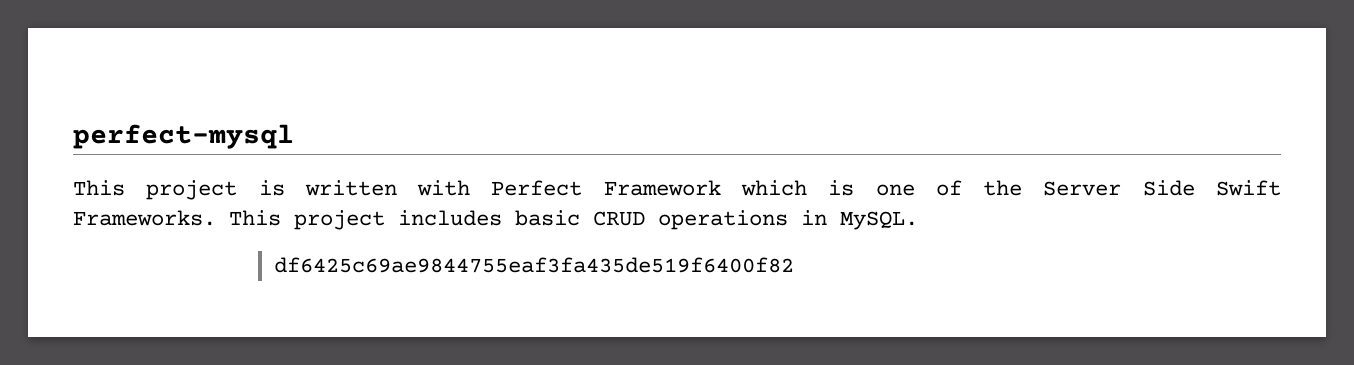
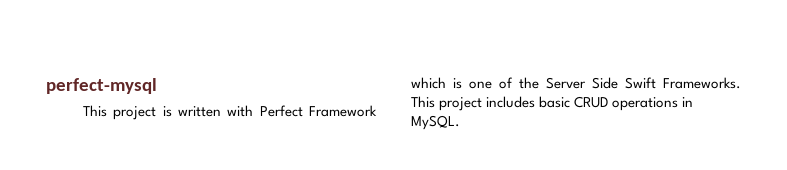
[273,257,794,273] // df6425c69ae9844755eaf3fa435de519f6400f82 -> (460, 122) none

